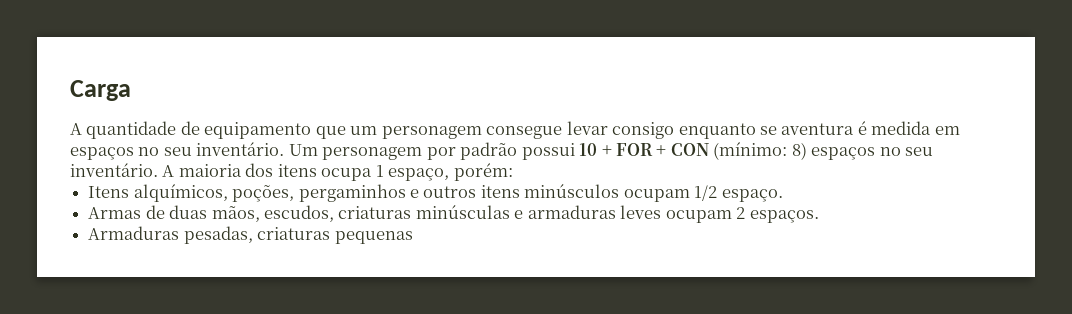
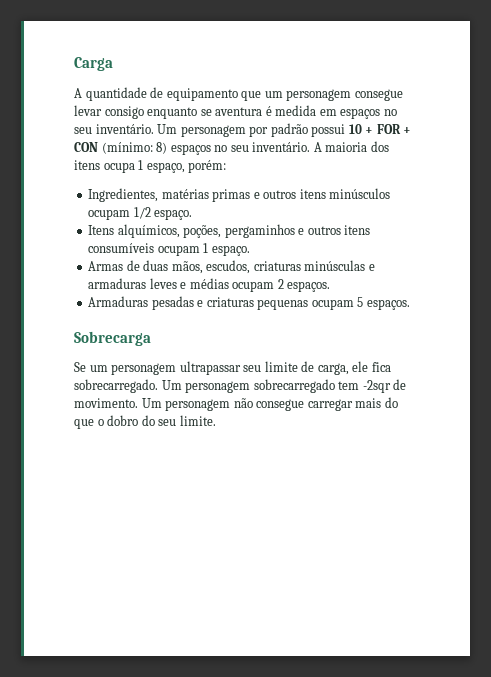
(513, 172) none -> [88,188,391,202] [88,207,193,220] // Ingredientes, matérias primas e outros itens minúsculos ocupam 1/2 espaço.
[524,184,718,202] minúsculos ocupam 1/2 -> [88,243,209,256] consumíveis ocupam 1
(662, 212) none -> [180,278,229,289] e médias
[183,226,413,244] pesadas, criaturas pequenas -> [151,296,410,310] [74,331,151,346] [74,361,391,375] [74,379,407,393] [74,397,398,411] [74,415,216,429] pesadas e criaturas pequenas ocupam 5 espaços. // Sobrecarga // Se um personagem ultrapassar seu limite de carga, ele fica sobrecarregado. Um personagem sobrecarregado tem -2sqr de movimento. Um personagem não consegue carregar mais do que o dobro do seu limite.

